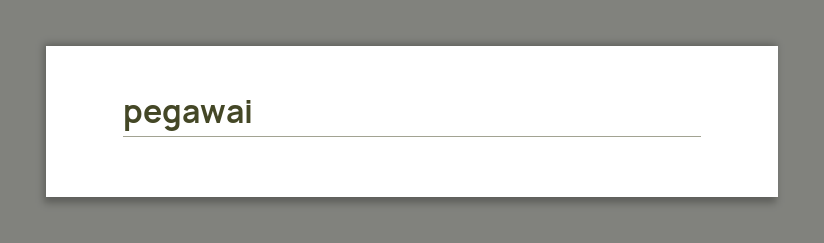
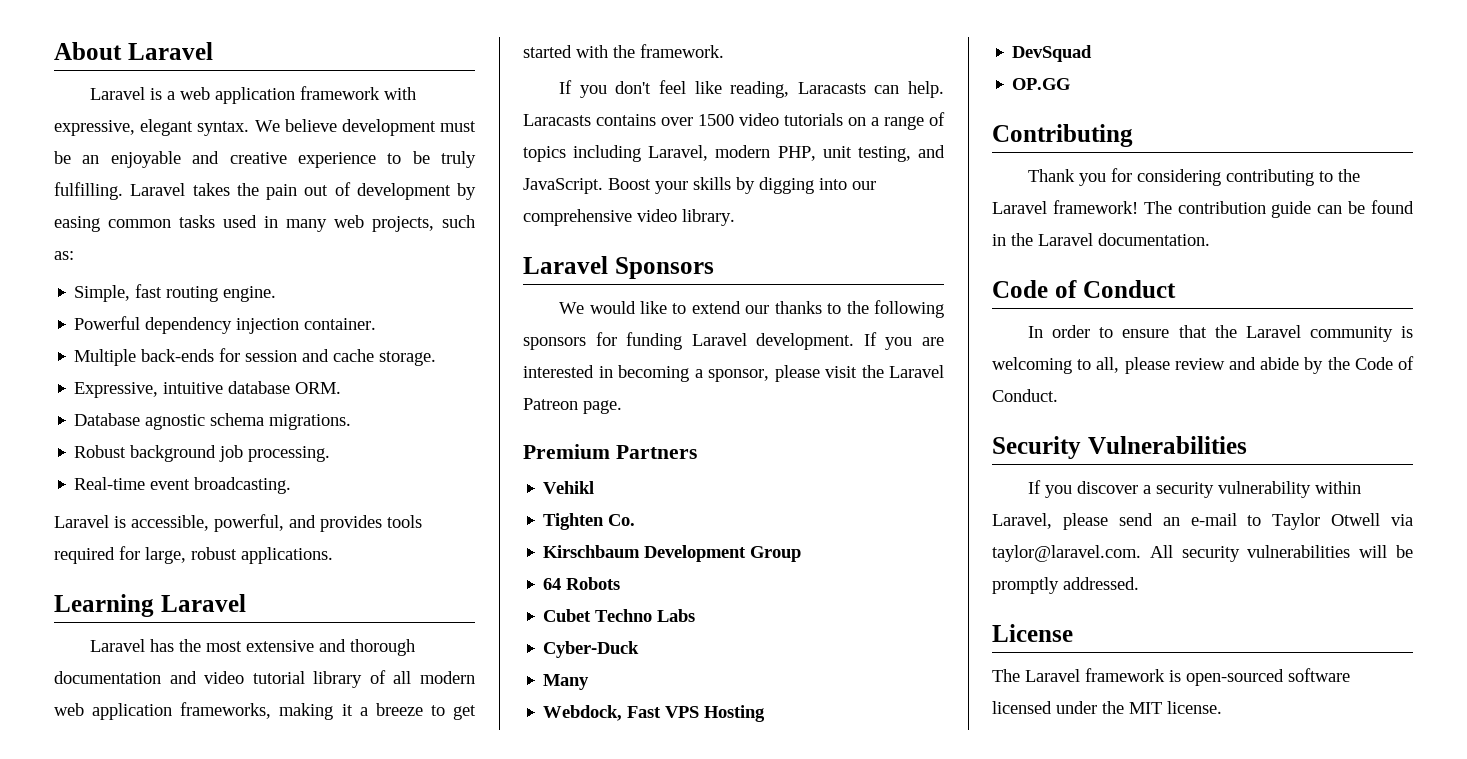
[123,100,253,131] pegawai -> [54,42,213,60] [90,86,417,104] [54,119,476,136] [54,151,476,168] [54,182,476,200] [54,215,475,232] [54,251,74,260] [74,284,277,302] [74,316,377,334] [74,348,437,366] [74,381,342,398] [74,413,352,430] [74,445,331,462] [74,477,292,494] [54,514,422,532] [54,546,333,564] [54,594,246,617] [90,639,416,656] [54,670,475,688] [54,702,476,720] [523,44,724,58] [559,80,944,98] [523,112,945,130] [523,145,945,162] [523,177,876,194] [523,209,735,226] [523,256,714,279] [559,300,944,318] [523,332,944,350] [523,365,944,382] [523,398,622,414] [523,444,697,459] [543,481,595,494] [543,513,636,530] [543,545,802,562] [543,577,621,590] [543,609,696,622] [543,641,640,658] [543,674,590,690] [543,705,766,722] [1012,45,1093,62] [1012,78,1071,90] [992,124,1133,147] [1028,168,1361,186] [992,200,1414,218] [992,233,1210,246] [992,280,1176,298] [1028,325,1413,342] [992,356,1414,374] [992,389,1058,402] [992,436,1247,459] [1028,480,1362,498] [992,513,1413,530] [992,545,1413,562] [992,577,1139,594] [992,624,1073,642] [992,668,1350,686] [992,701,1222,714] About Laravel // Laravel is a web application framework with expressive, elegant syntax. We believe development must be an enjoyable and creative experience to be truly fulfilling. Laravel takes the pain out of development by easing common tasks used in many web projects, such as: // Simple, fast routing engine. // Powerful dependency injection container. // Multiple back-ends for session and cache storage. // Expressive, intuitive database ORM. // Database agnostic schema migrations. // Robust background job processing. // Real-time event broadcasting. // Laravel is accessible, powerful, and provides tools required for large, robust applications. // Learning Laravel // Laravel has the most extensive and thorough documentation and video tutorial library of all modern web application frameworks, making it a breeze to get started with the framework. // If you don't feel like reading, Laracasts can help. Laracasts contains over 1500 video tutorials on a range of topics including Laravel, modern PHP, unit testing, and JavaScript. Boost your skills by digging into our comprehensive video library. // Laravel Sponsors // We would like to extend our thanks to the following sponsors for funding Laravel development. If you are interested in becoming a sponsor, please visit the Laravel Patreon page. // Premium Partners // Vehikl // Tighten Co. // Kirschbaum Development Group // 64 Robots // Cubet Techno Labs // Cyber-Duck // Many // Webdock, Fast VPS Hosting // DevSquad // OP.GG // Contributing // Thank you for considering contributing to the Laravel framework! The contribution guide can be found in the Laravel documentation. // Code of Conduct // In order to ensure that the Laravel community is welcoming to all, please review and abide by the Code of Conduct. // Security Vulnerabilities // If you discover a security vulnerability within Laravel, please send an e-mail to Taylor Otwell via taylor@laravel.com. All security vulnerabilities will be promptly addressed. // License // The Laravel framework is open-sourced software licensed under the MIT license.

